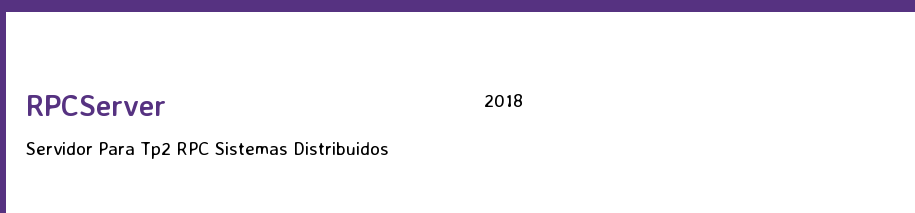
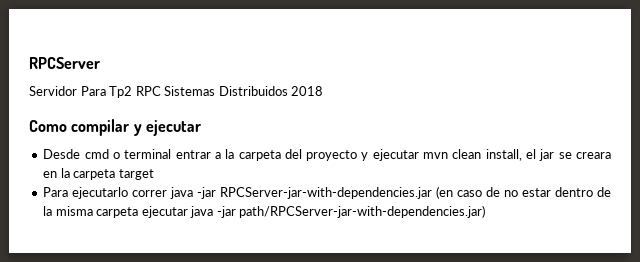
(523, 100) none -> [29,119,201,136] [43,149,612,161] [43,168,154,180] [43,186,612,199] [43,205,486,218] // Como compilar y ejecutar // Desde cmd o terminal entrar a la carpeta del proyecto y ejecutar mvn clean install, el jar se creara en la carpeta target // Para ejecutarlo correr java -jar RPCServer-jar-with-dependencies.jar (en caso de no estar dentro de la misma carpeta ejecutar java -jar path/RPCServer-jar-with-dependencies.jar)

